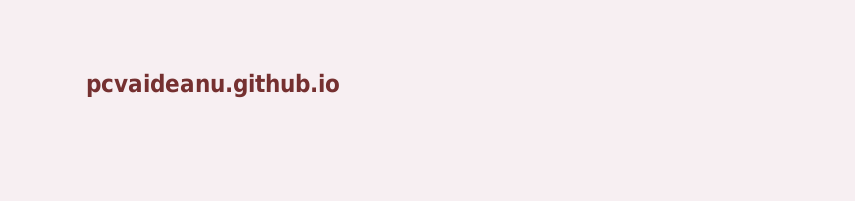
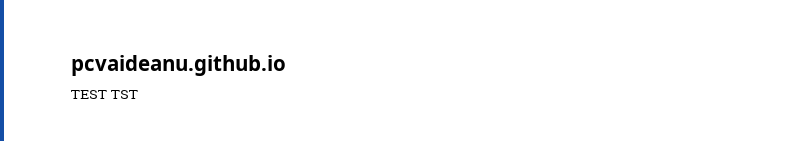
(340, 85) none -> [71,90,138,99] // TEST TST

